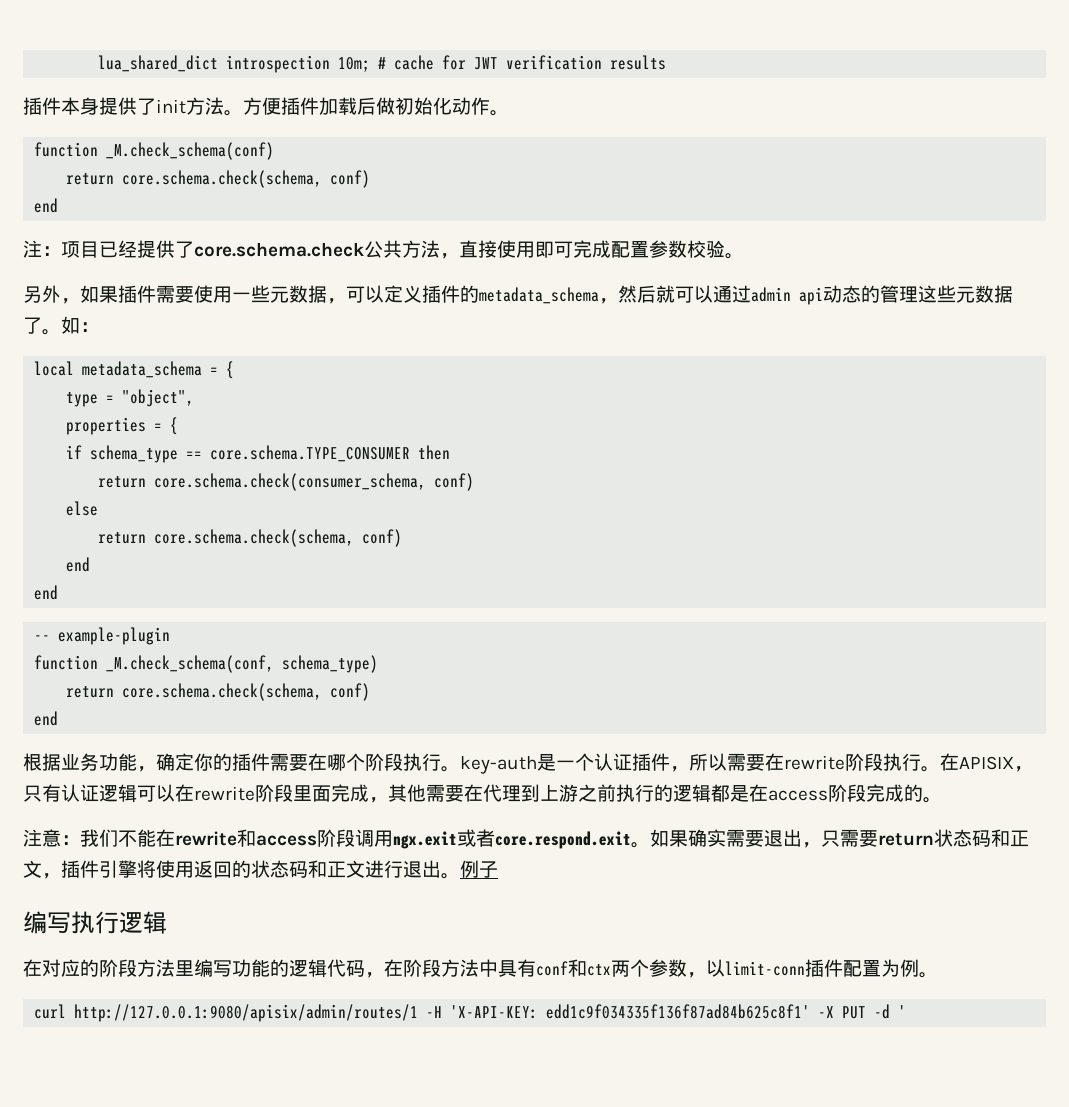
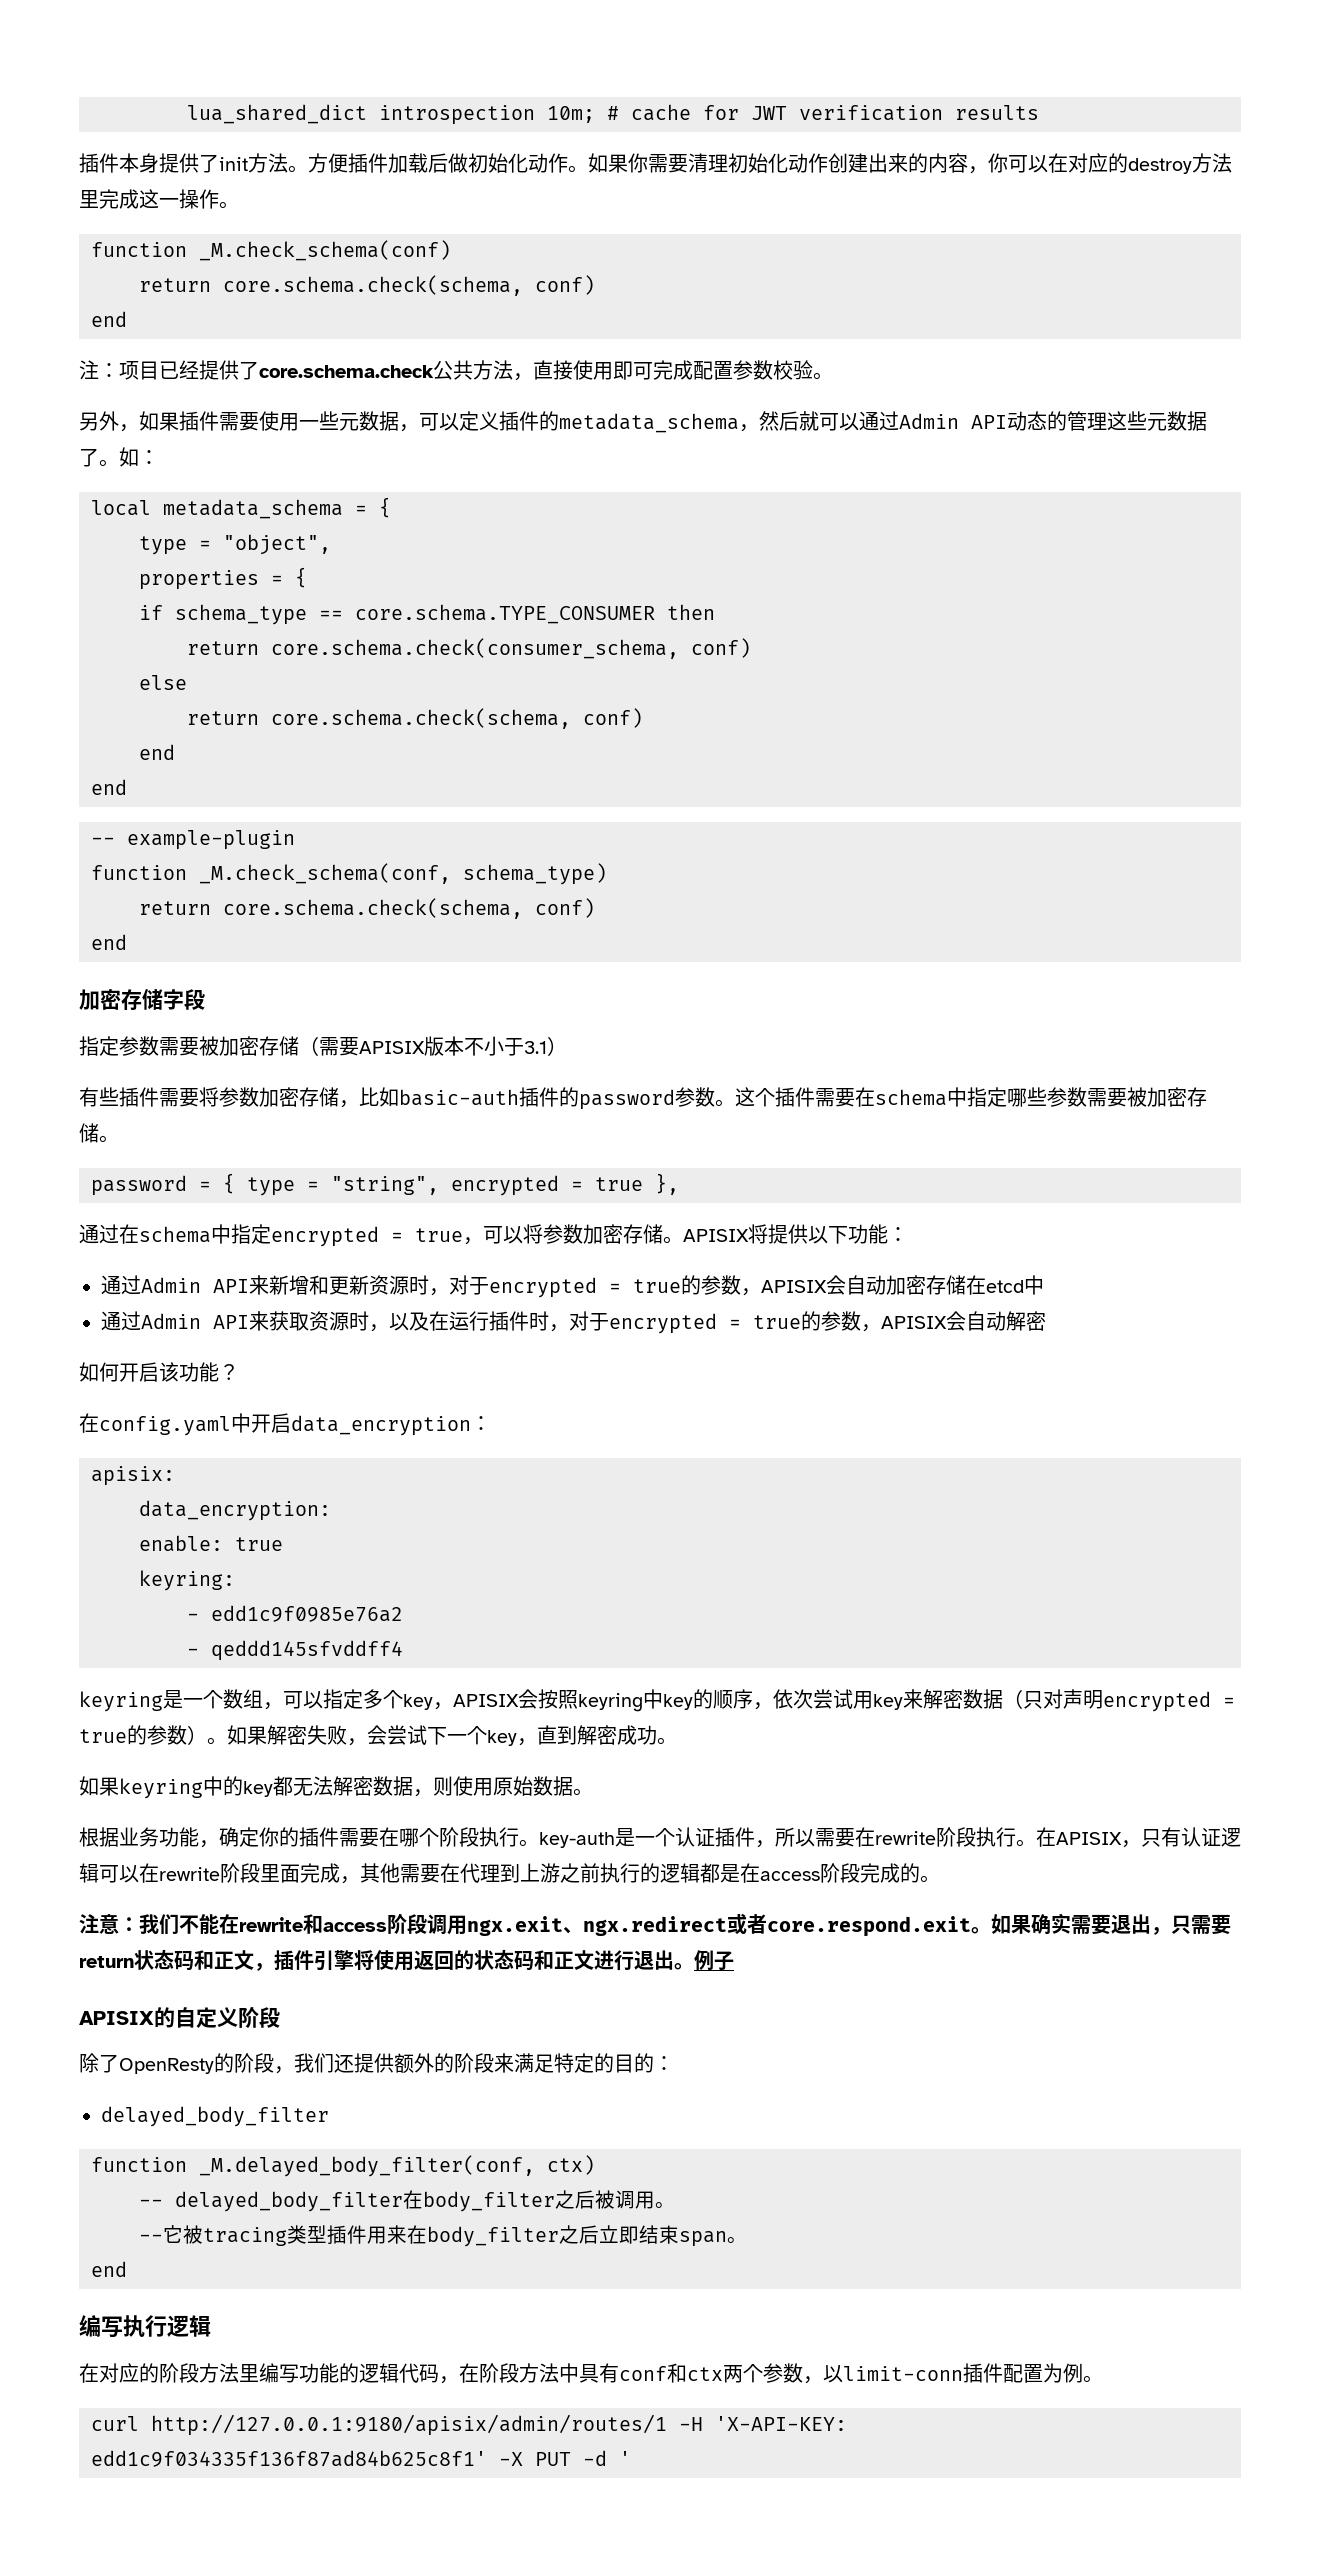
(509, 113) none -> [588,153,1232,174] [79,189,239,209] 如果你需要清理初始化动作创建出来的内容，你可以在对应的destroy方法里完成这一操作。
[751,287,823,305] admin api -> [899,413,1007,429] Admin API
(59, 718) none -> [79,989,205,1010] [79,1036,567,1056] [79,1087,1207,1110] [79,1123,119,1143] [91,1173,679,1196] [79,1224,908,1247] [101,1275,1044,1298] [101,1311,1046,1334] [79,1362,239,1382] [79,1413,491,1436] [91,1466,175,1486] [139,1500,331,1521] [139,1535,283,1552] [139,1570,235,1591] [187,1605,403,1622] [187,1640,403,1661] [79,1689,1235,1712] [79,1725,677,1746] [79,1776,593,1799] // 加密存储字段 // 指定参数需要被加密存储（需要APISIX版本不小于3.1） // 有些插件需要将参数加密存储，比如basic-auth插件的password参数。这个插件需要在schema中指定哪些参数需要被加密存储。 // password = { type = "string", encrypted = true }, // 通过在schema中指定encrypted = true，可以将参数加密存储。APISIX将提供以下功能： // 通过Admin API来新增和更新资源时，对于encrypted = true的参数，APISIX会自动加密存储在etcd中 // 通过Admin API来获取资源时，以及在运行插件时，对于encrypted = true的参数，APISIX会自动解密 // 如何开启该功能？ // 在config.yaml中开启data_encryption： // apisix: // data_encryption: // enable: true // keyring: // - edd1c9f0985e76a2 // - qeddd145sfvddff4 // keyring是一个数组，可以指定多个key，APISIX会按照keyring中key的顺序，依次尝试用key来解密数据（只对声明encrypted = true的参数）。如果解密失败，会尝试下一个key，直到解密成功。 // 如果keyring中的key都无法解密数据，则使用原始数据。
(457, 840) none -> [563,1916,727,1936] 、ngx.redirect
(498, 869) none -> [79,2006,280,2028] [79,2053,674,2074] [101,2106,329,2127] [91,2155,595,2177] [139,2190,675,2212] [139,2225,747,2247] [91,2261,127,2277] // APISIX的自定义阶段 // 除了OpenResty的阶段，我们还提供额外的阶段来满足特定的目的： // delayed_body_filter // function _M.delayed_body_filter(conf, ctx) // -- delayed_body_filter在body_filter之后被调用。 // --它被tracing类型插件用来在body_filter之后立即结束span。 // end
[74,1004,419,1022] http://127.0.0.1:9080/apisix/admin/routes/1 -> [151,2414,667,2436] http://127.0.0.1:9180/apisix/admin/routes/1

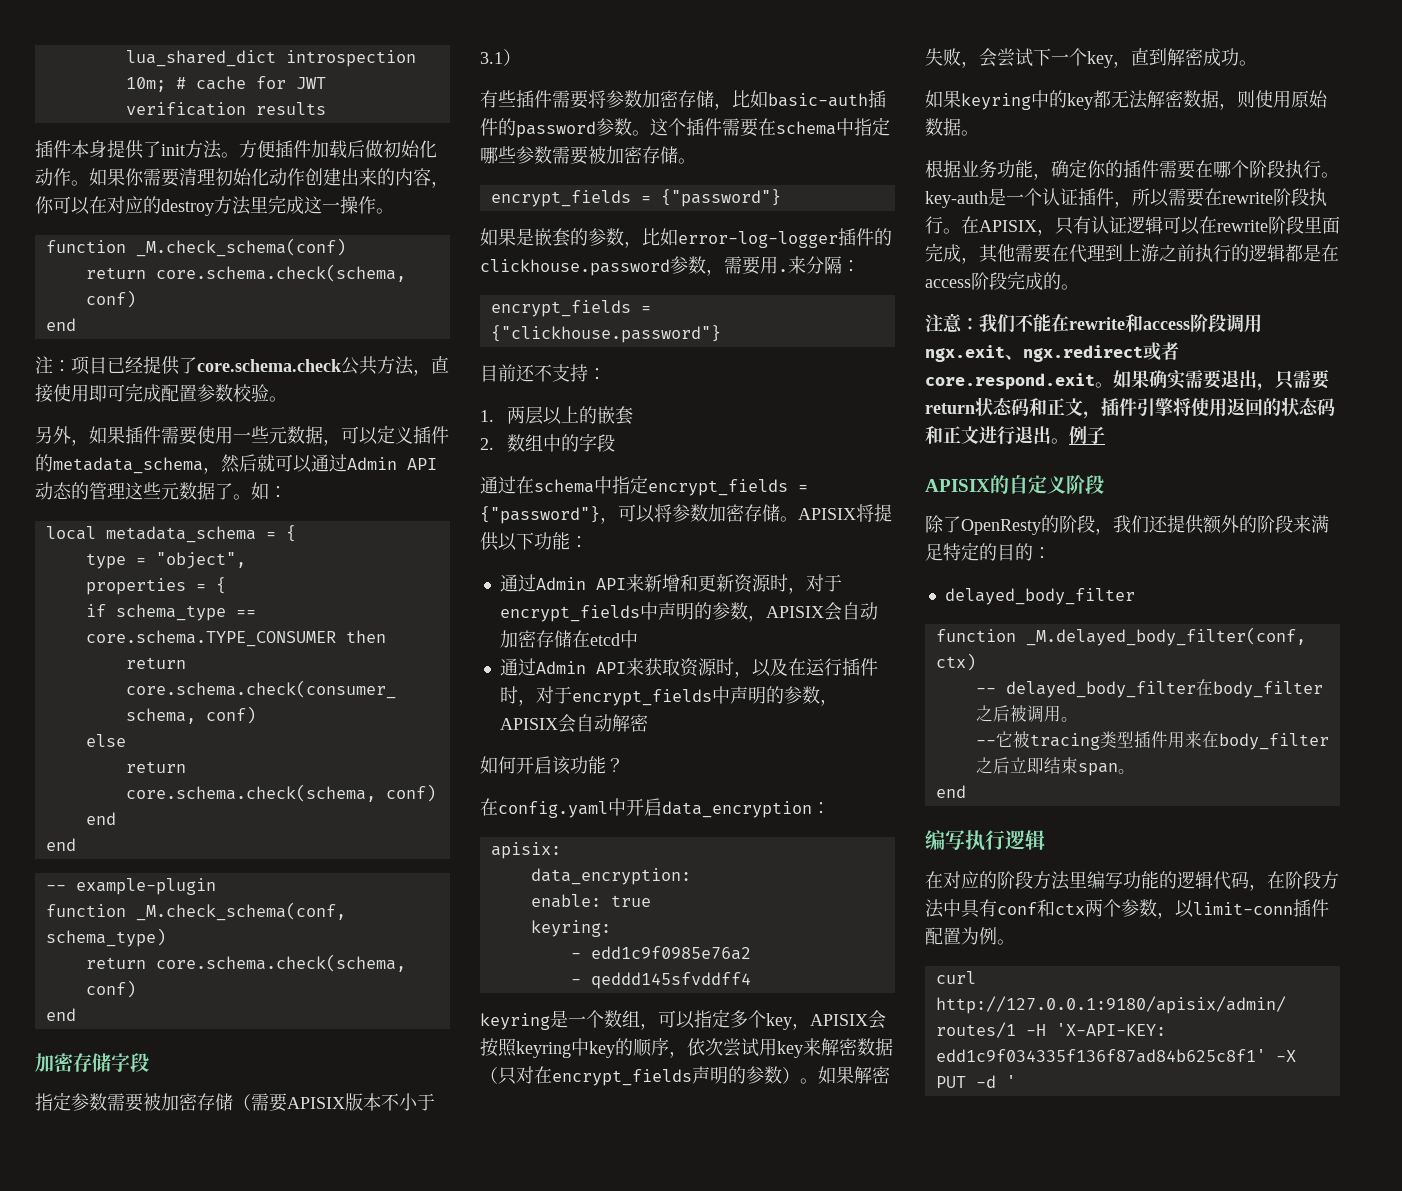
[91,1173,679,1196] password = { type = "string", encrypted = true }, -> [490,189,781,207] [480,228,892,248] [480,256,860,276] [490,300,651,317] [490,325,721,343] [480,364,606,382] [480,406,634,425] [480,433,616,452] encrypt_fields = {"password"} // 如果是嵌套的参数，比如error-log-logger插件的clickhouse.password参数，需要用.来分隔： // encrypt_fields = {"clickhouse.password"} // 目前还不支持： // 1.两层以上的嵌套 // 2.数组中的字段
[271,1226,463,1247] encrypted = true -> [648,479,808,496] [480,506,600,524] encrypt_fields = {"password"}
[489,1277,681,1298] encrypted = true -> [499,602,694,622] encrypt_fields中声明
[609,1313,801,1334] encrypted = true -> [571,686,766,706] encrypt_fields中声明
[1063,1689,1235,1712] [79,1729,127,1743] 声明encrypted = true -> [534,1066,728,1086] 在encrypt_fields声明

